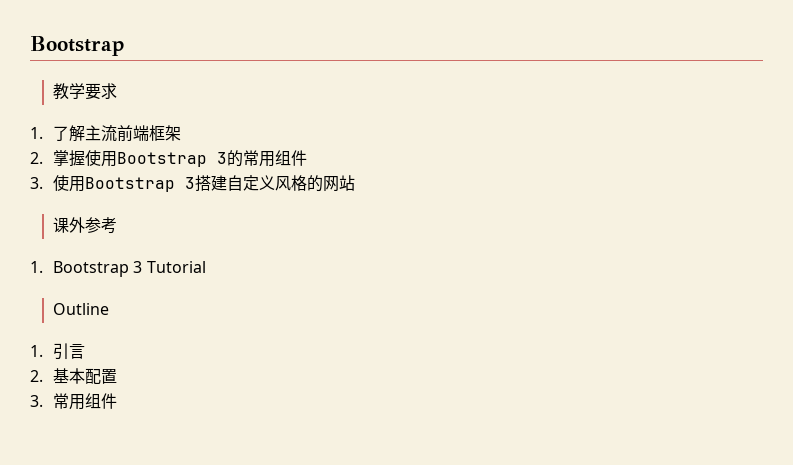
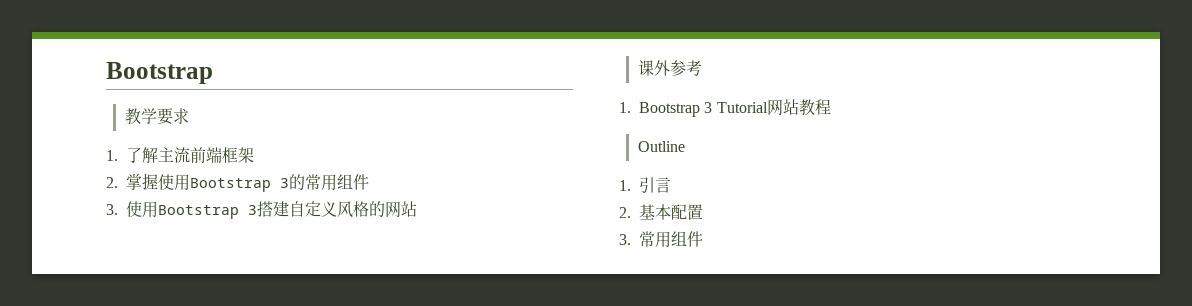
(206, 267) none -> [766,99,831,116] 网站教程

